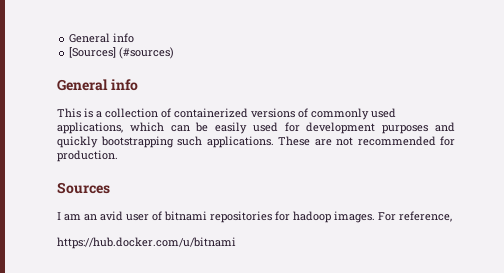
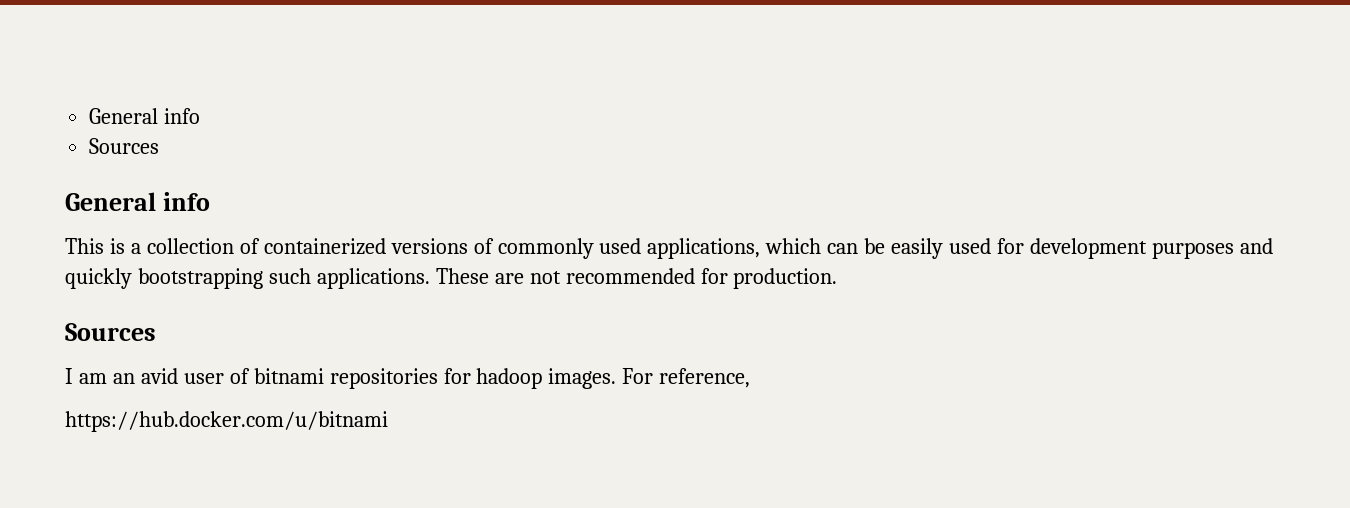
[69,33,135,43] [69,47,175,59] General info // [Sources] (#sources) -> [89,108,201,124] [89,138,160,154] General info // Sources

